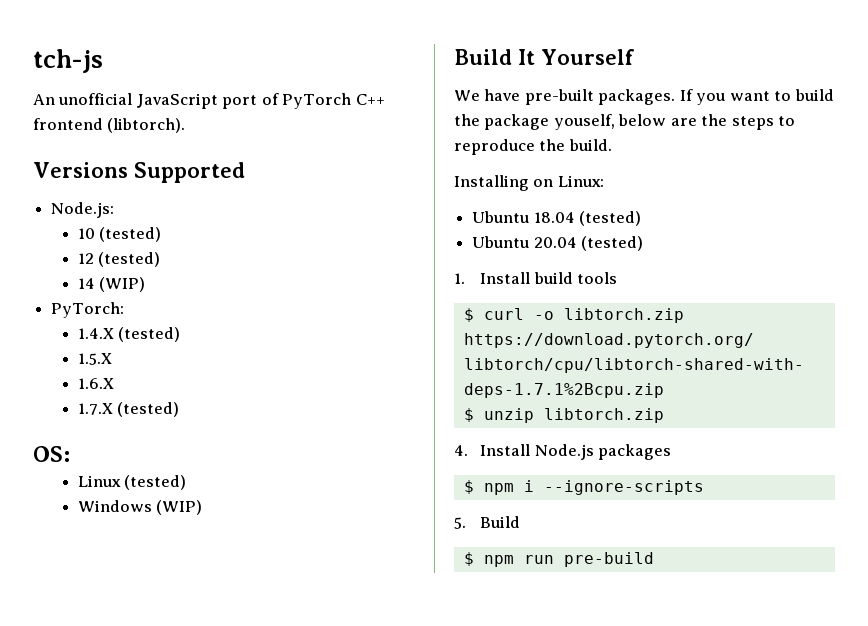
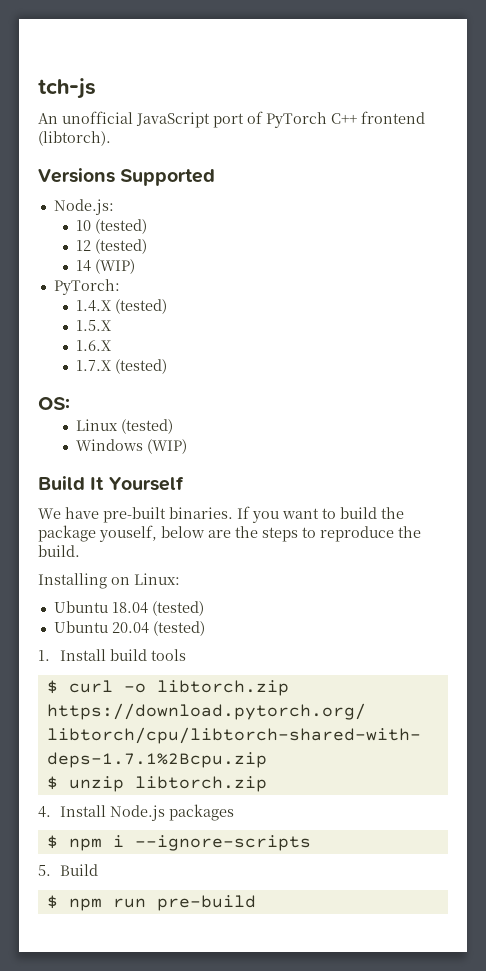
[598,89,676,105] packages. -> [169,507,233,519] binaries.

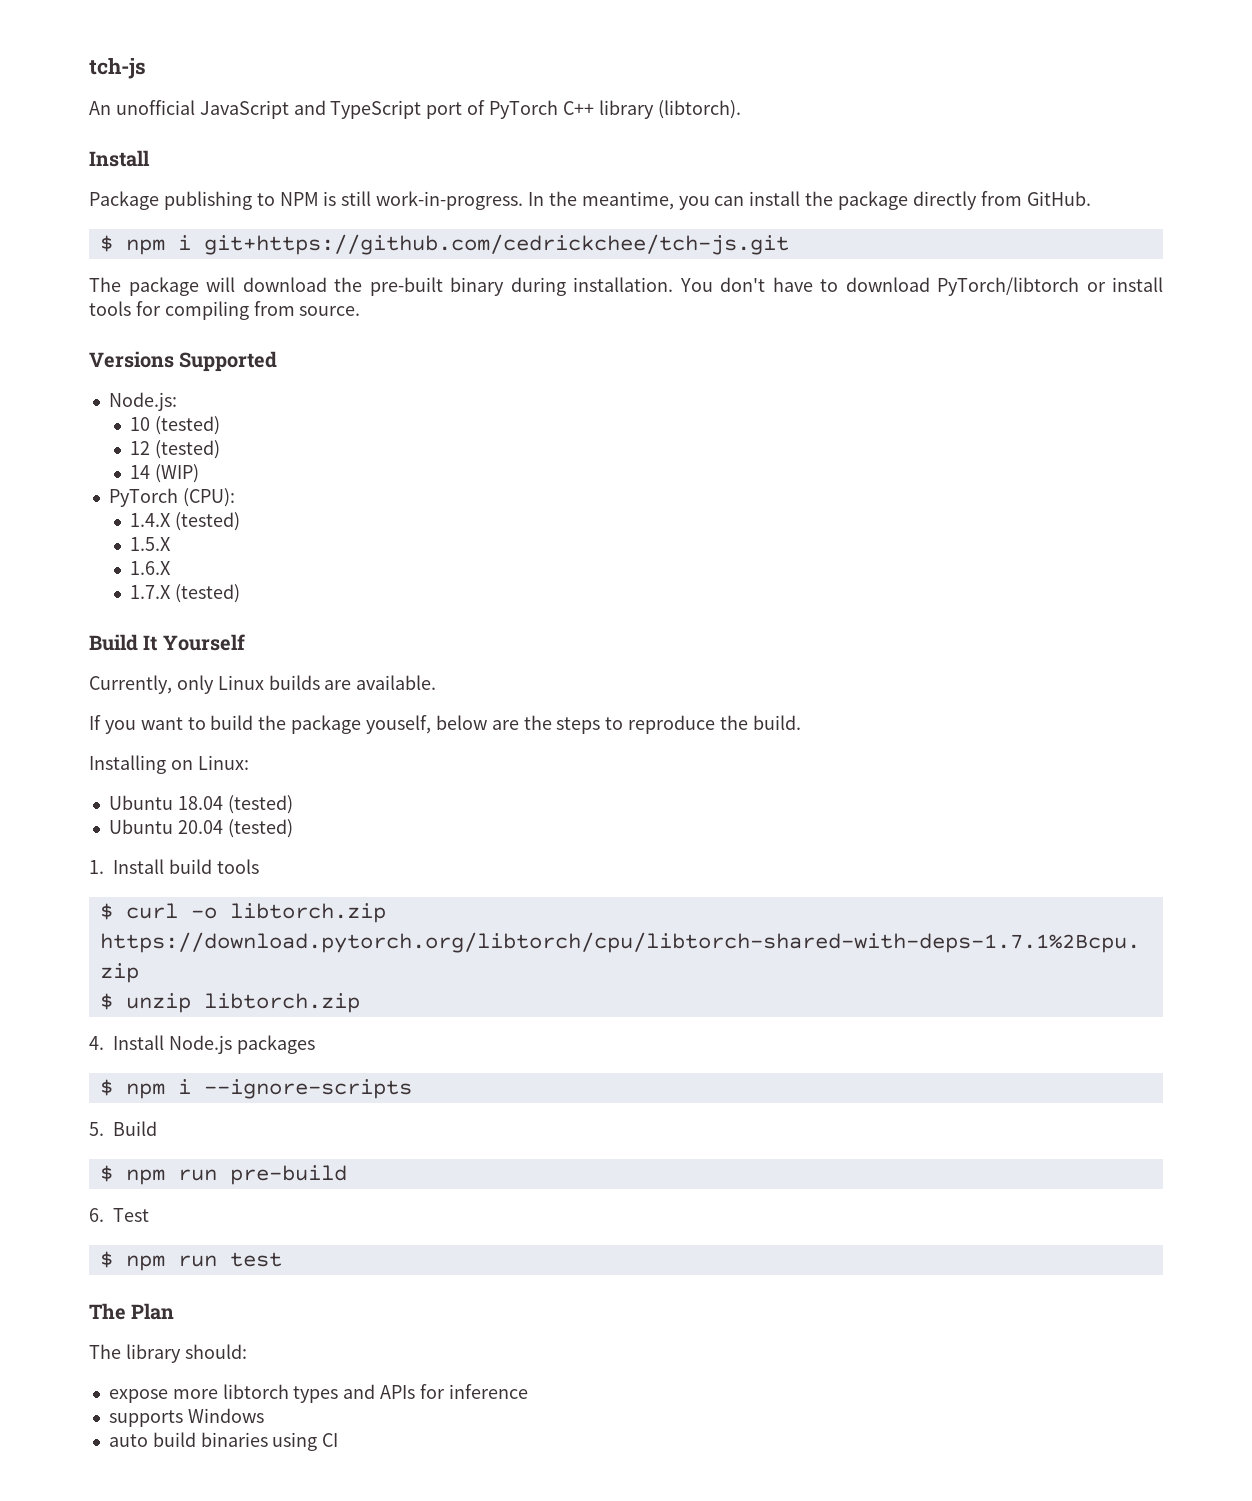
(210, 120) none -> [293,100,422,119] and TypeScript
[361,111,425,124] frontend -> [598,100,654,119] library
(111, 138) none -> [89,150,150,167] [89,191,1091,210] [99,234,789,255] [89,277,1163,296] [89,301,361,320] // Install // Package publishing to NPM is still work-in-progress. In the meantime, you can install the package directly from GitHub. // $ npm i git+https://github.com/cedrickchee/tch-js.git // The package will download the pre-built binary during installation. You don't have to download PyTorch/libtorch or install tools for compiling from source.
[53,279,120,295] PyTorch: -> [108,488,235,507] PyTorch (CPU):
[38,397,70,410] [75,419,173,434] [75,439,187,454] [38,476,184,491] [38,507,233,523] OS: // Linux (tested) // Windows (WIP) // Build It Yourself // We have pre-built binaries. -> [89,634,245,651] [89,675,437,694] Build It Yourself // Currently, only Linux builds are available. //
(256, 903) none -> [89,1208,149,1222] [99,1251,282,1271] [89,1303,175,1320] [89,1344,247,1363] [108,1384,528,1403] [108,1408,264,1427] [108,1432,339,1451] // 6. Test // $ npm run test // The Plan // The library should: // expose more libtorch types and APIs for inference // supports Windows // auto build binaries using CI

